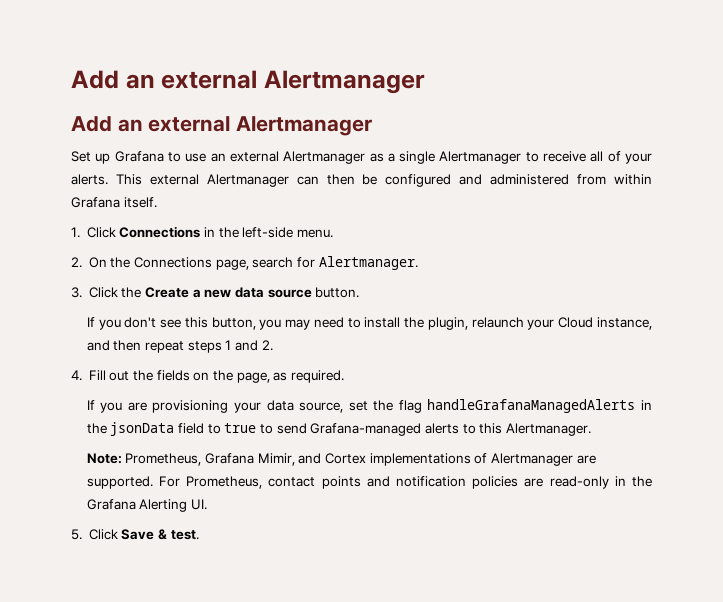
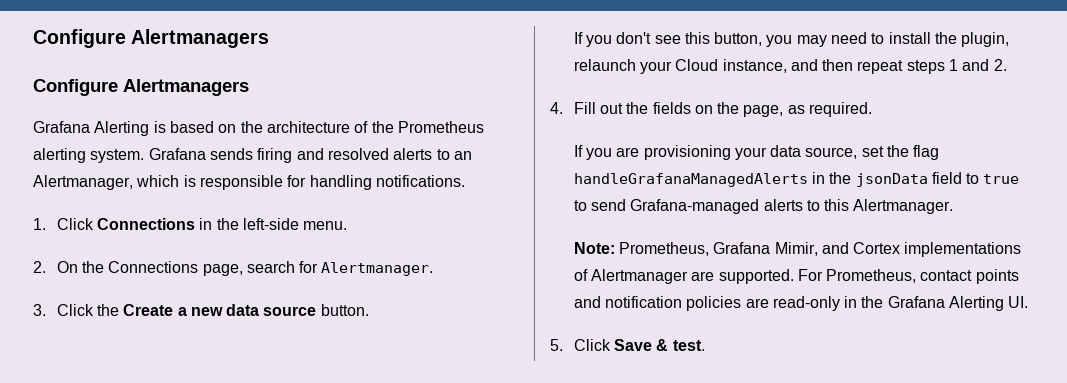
[71,70,425,94] [71,116,373,136] [71,151,652,164] [71,174,653,187] [71,197,157,208] Add an external Alertmanager // Add an external Alertmanager // Set up Grafana to use an external Alertmanager as a single Alertmanager to receive all of your alerts. This external Alertmanager can then be configured and administered from within Grafana itself. -> [33,29,270,48] [33,79,249,96] [33,121,484,136] [33,148,472,163] [33,175,465,190] Configure Alertmanagers // Configure Alertmanagers // Grafana Alerting is based on the architecture of the Prometheus alerting system. Grafana sends firing and resolved alerts to an Alertmanager, which is responsible for handling notifications.

